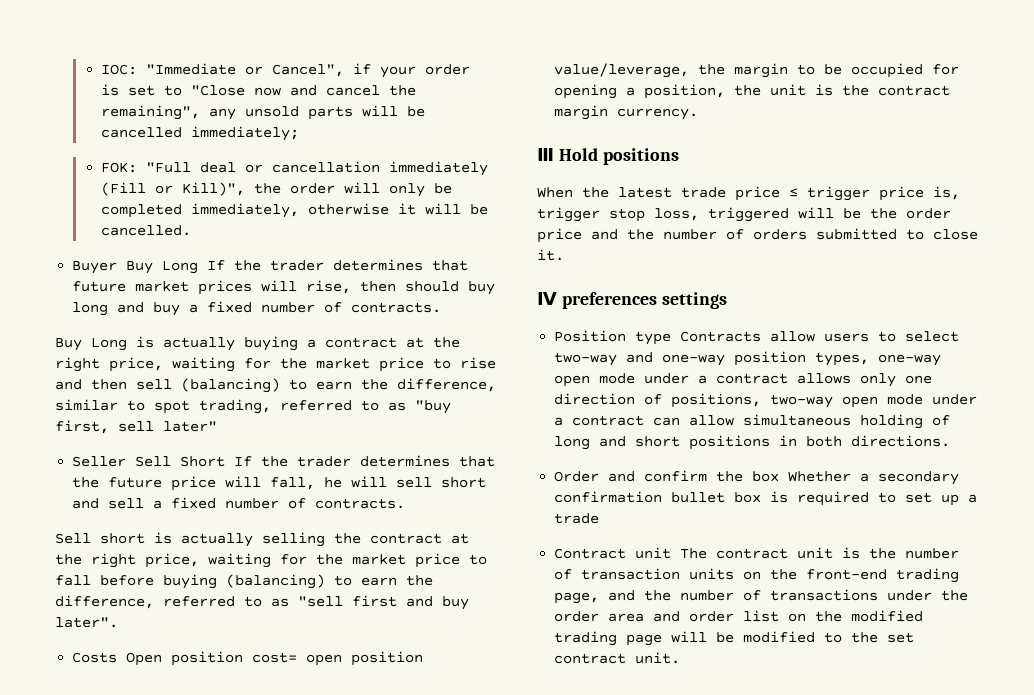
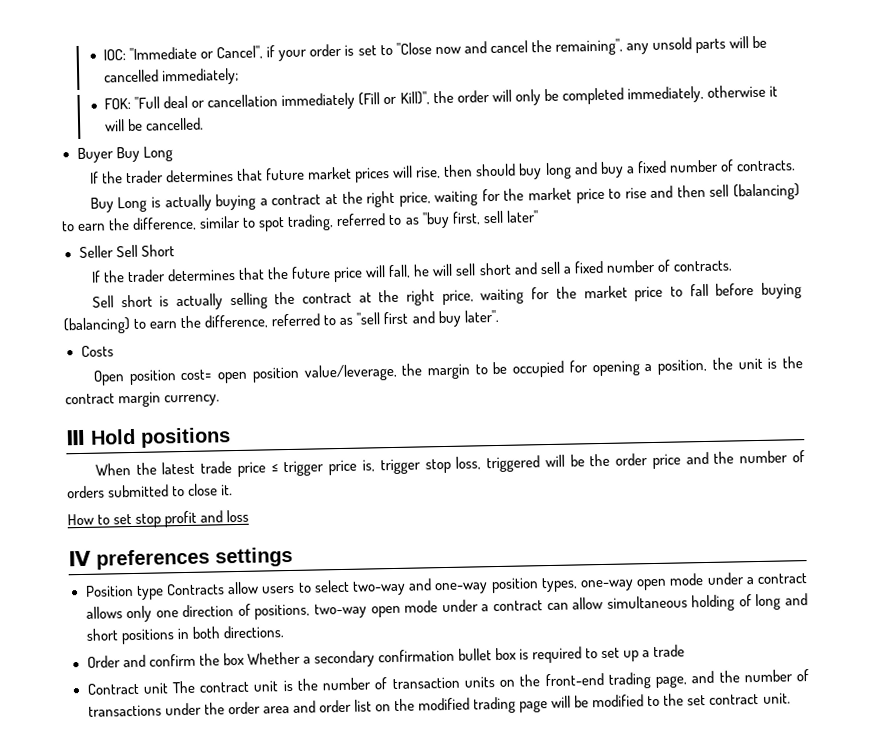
(199, 267) none -> (173, 154) //
(226, 461) none -> (175, 250) //
(118, 657) none -> (114, 351) //
(564, 255) none -> [67,509,250,528] // How to set stop profit and loss

